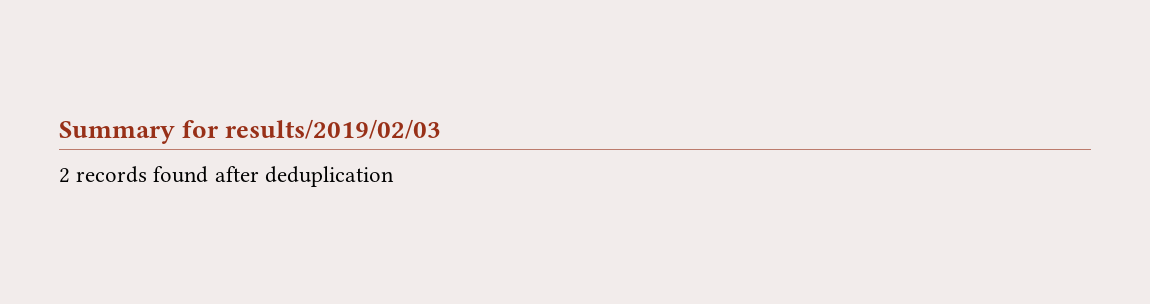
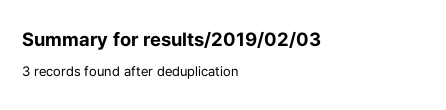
[59,168,70,183] 2 -> [22,66,30,77] 3

